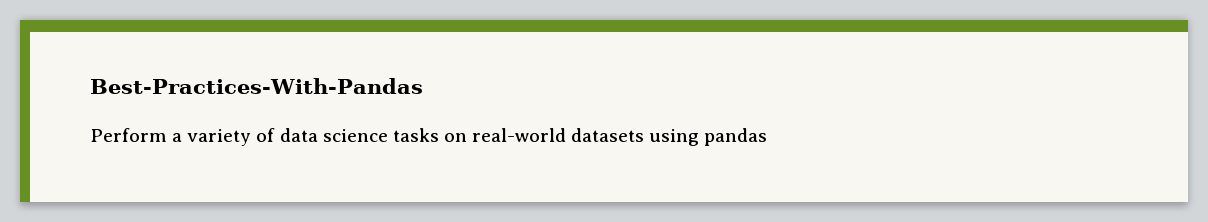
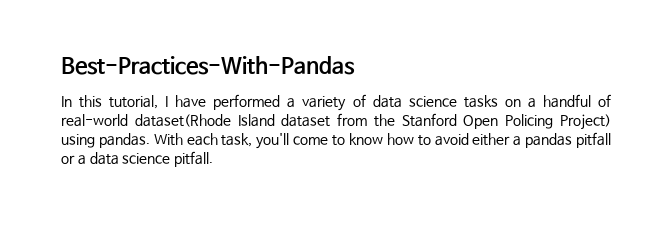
[90,128,167,142] Perform -> [61,94,281,110] In this tutorial, I have performed
[472,128,768,146] real-world datasets using pandas -> [527,94,611,108] [61,113,611,130] [61,132,612,149] [61,151,214,167] a handful of real-world dataset(Rhode Island dataset from the Stanford Open Policing Project) using pandas. With each task, you'll come to know how to avoid either a pandas pitfall or a data science pitfall.

